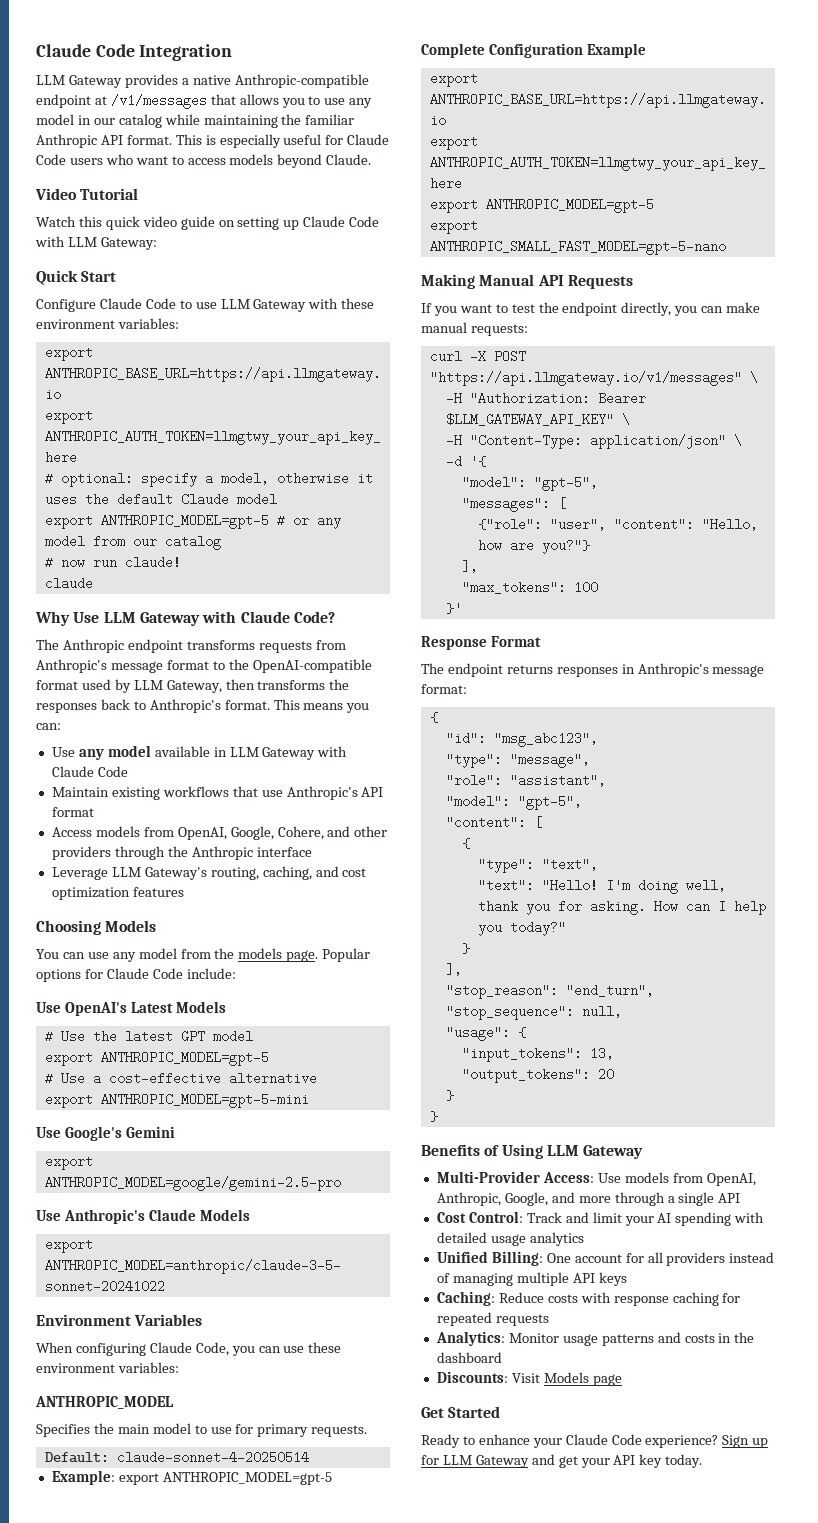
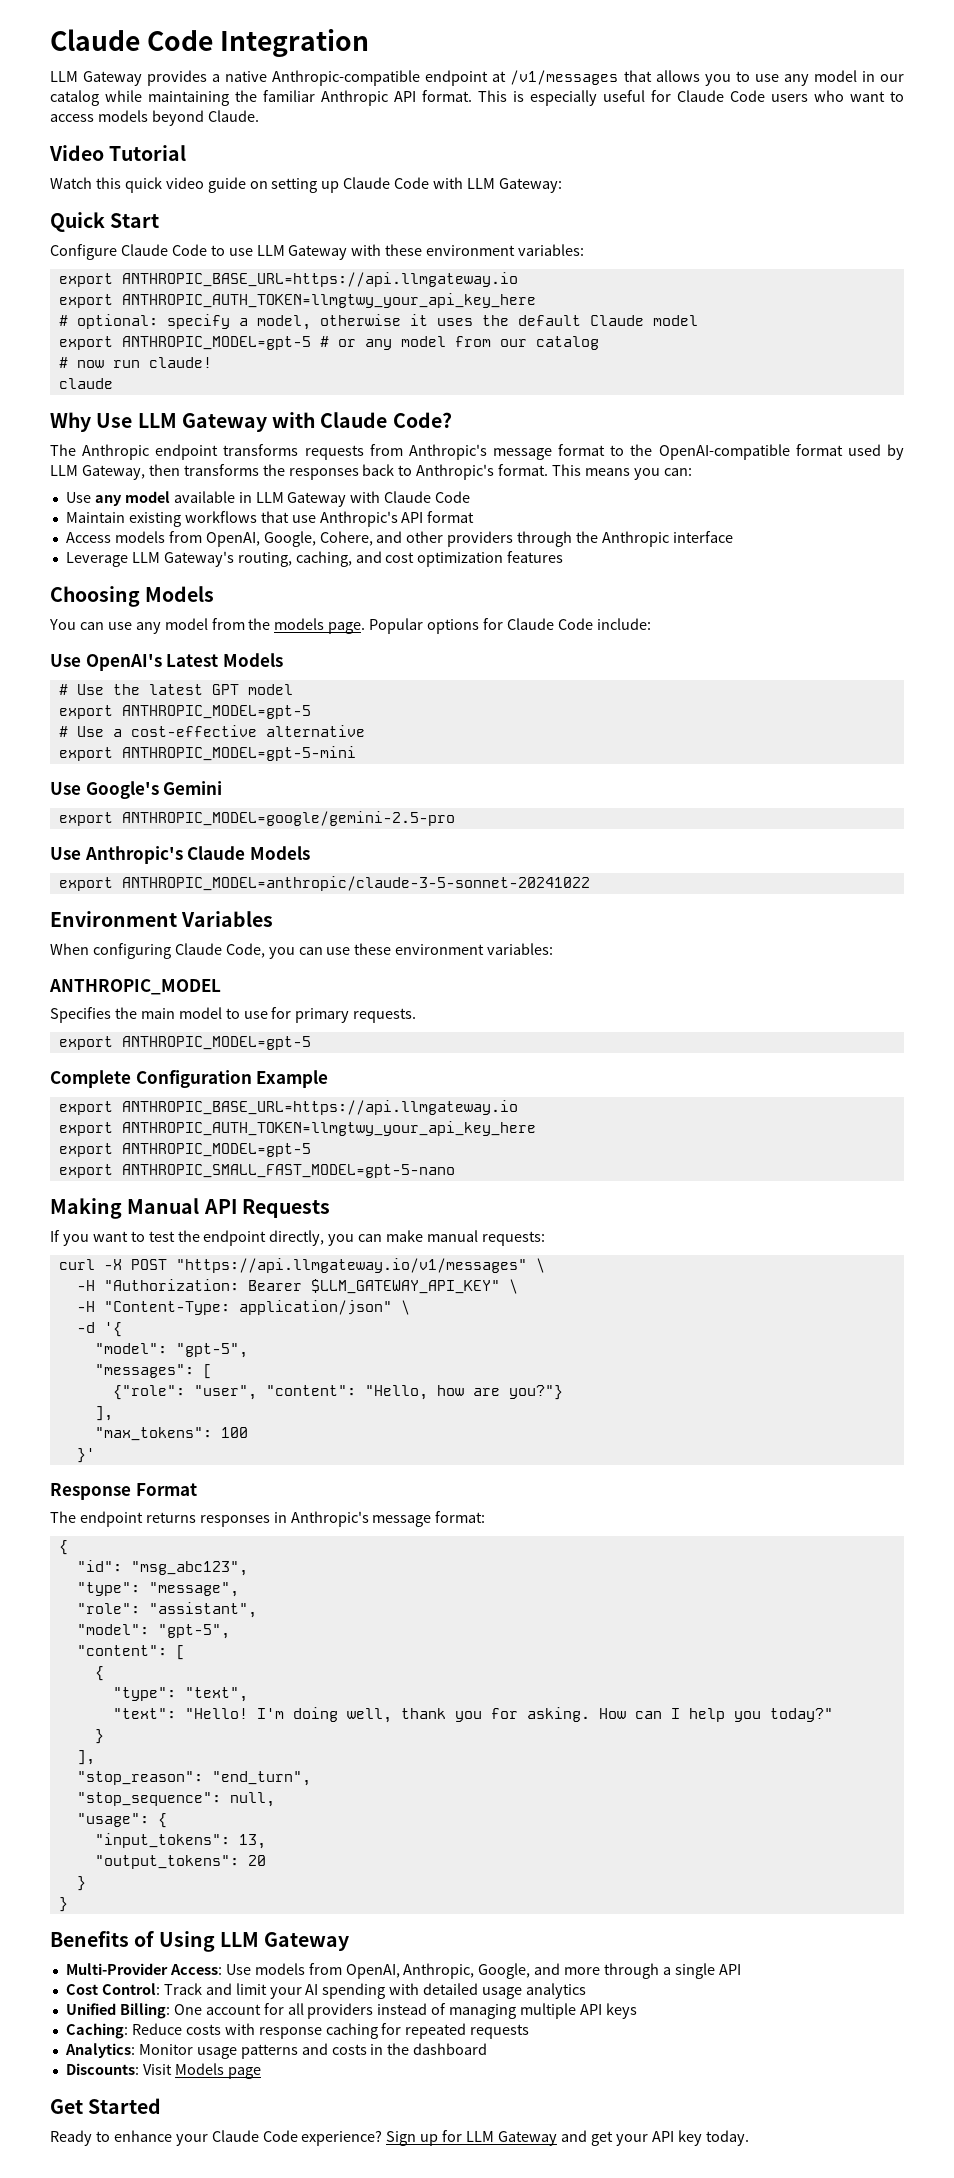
[44,1451,309,1464] [51,1470,115,1485] Default: claude-sonnet-4-20250514 // Example: -> (417, 1015) none

